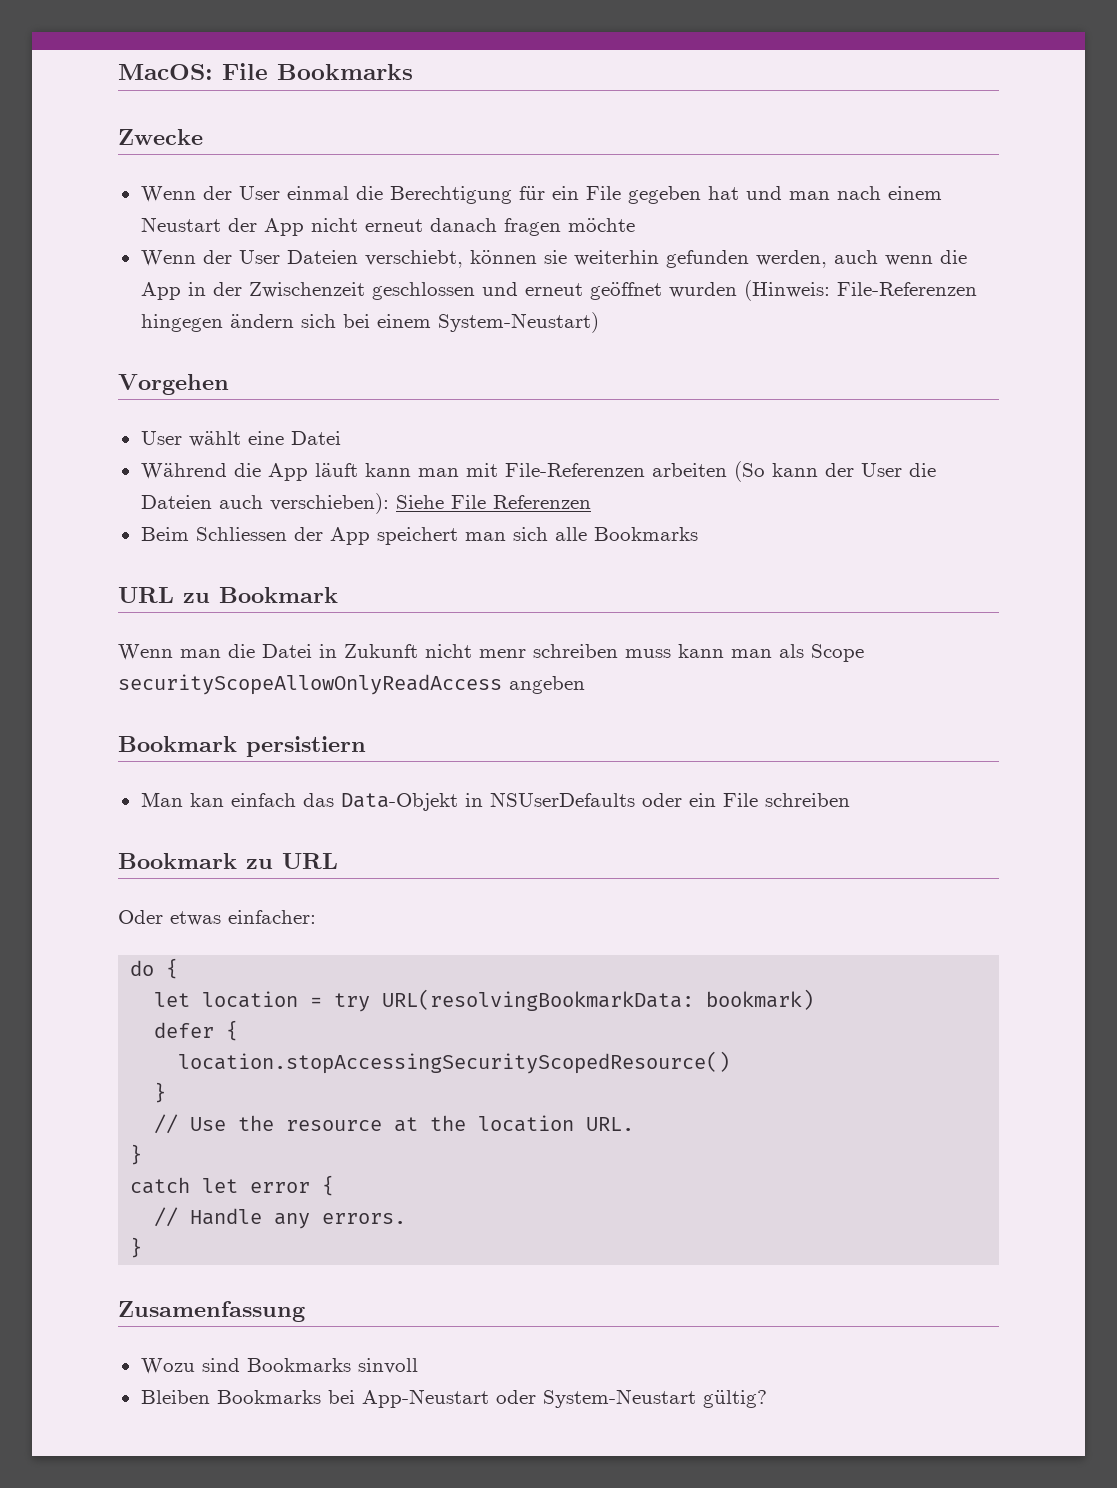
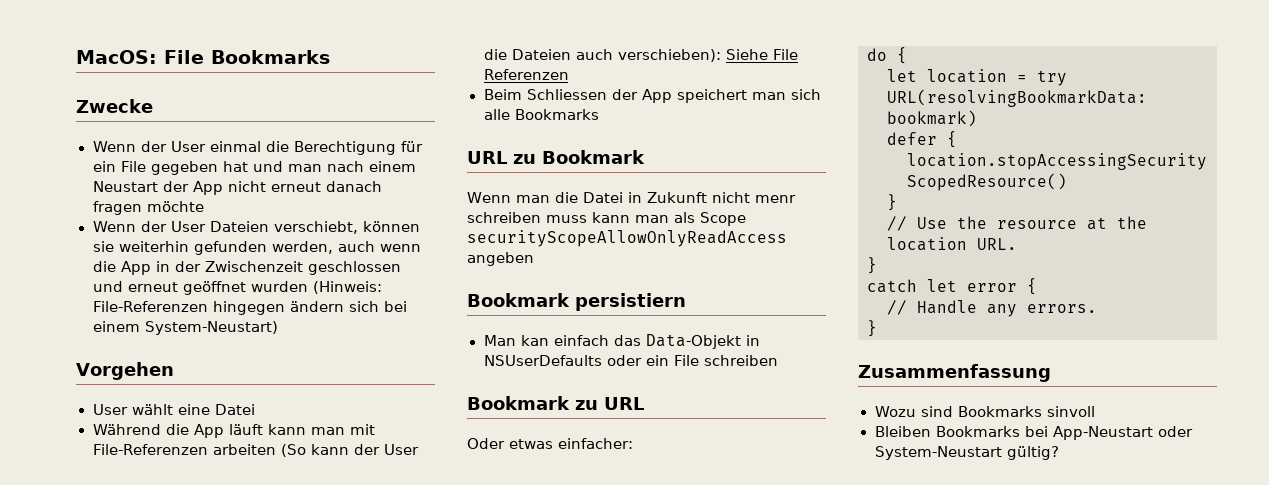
[118,1301,305,1322] Zusamenfassung -> [858,364,1051,382] Zusammenfassung

